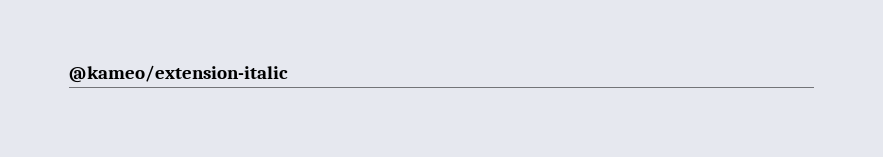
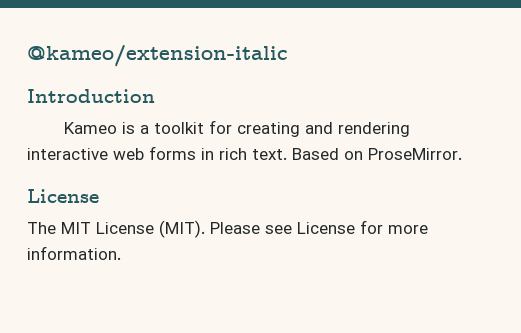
(288, 74) none -> [27,89,155,103] [64,120,411,137] [27,146,462,160] [27,189,99,203] [27,220,428,238] [27,246,121,260] // Introduction // Kameo is a toolkit for creating and rendering interactive web forms in rich text. Based on ProseMirror. // License // The MIT License (MIT). Please see License for more information.

